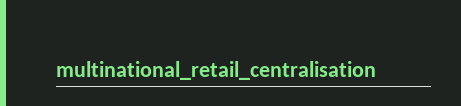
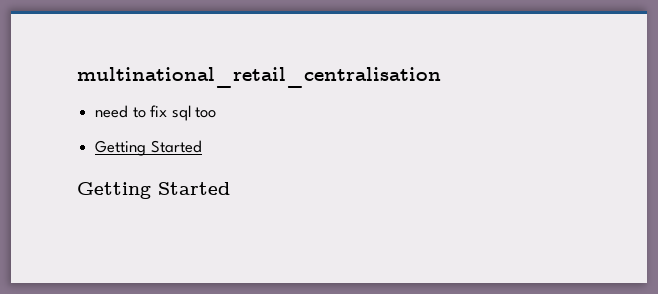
(376, 70) none -> [95,105,216,121] [95,140,202,156] [77,182,230,199] // need to fix sql too // Getting Started // Getting Started

